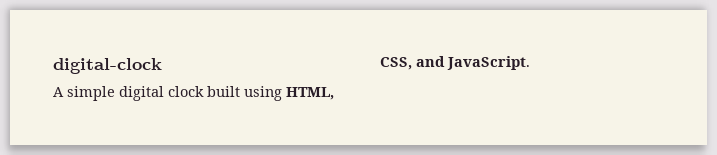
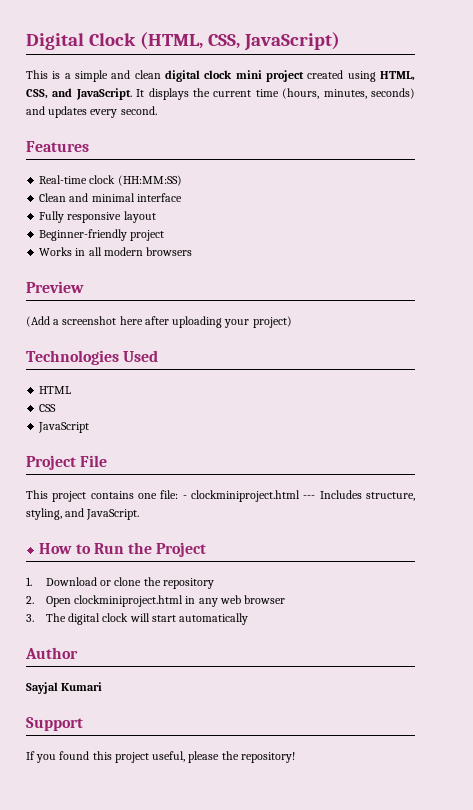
[53,58,162,74] [53,86,240,101] digital-clock // A simple digital clock built -> [26,32,340,51] [26,70,344,82] Digital Clock (HTML, CSS, JavaScript) // This is a simple and clean digital clock mini project created
(530, 63) none -> [136,88,415,100] [26,106,157,118] [26,141,89,152] [39,175,182,186] [39,193,182,202] [39,211,156,223] [39,229,165,241] [39,247,193,256] [26,281,84,293] [26,316,292,328] [26,350,159,365] [39,386,72,394] [39,404,57,412] [38,422,90,433] [26,455,108,470] [26,490,415,502] [26,508,140,520] [39,542,207,557] [26,577,214,589] [26,595,286,607] [26,613,249,625] [25,647,78,659] [26,682,103,694] [26,717,83,731] [26,751,295,763] It displays the current time (hours, minutes, seconds) and updates every second. // Features // Real-time clock (HH:MM:SS) // Clean and minimal interface // Fully responsive layout // Beginner-friendly project // Works in all modern browsers // Preview // (Add a screenshot here after uploading your project) // Technologies Used // HTML // CSS // JavaScript // Project File // This project contains one file: - clockminiproject.html --- Includes structure, styling, and JavaScript. // How to Run the Project // 1. Download or clone the repository // 2. Open clockminiproject.html in any web browser // 3. The digital clock will start automatically // Author // Sayjal Kumari // Support // If you found this project useful, please the repository!

